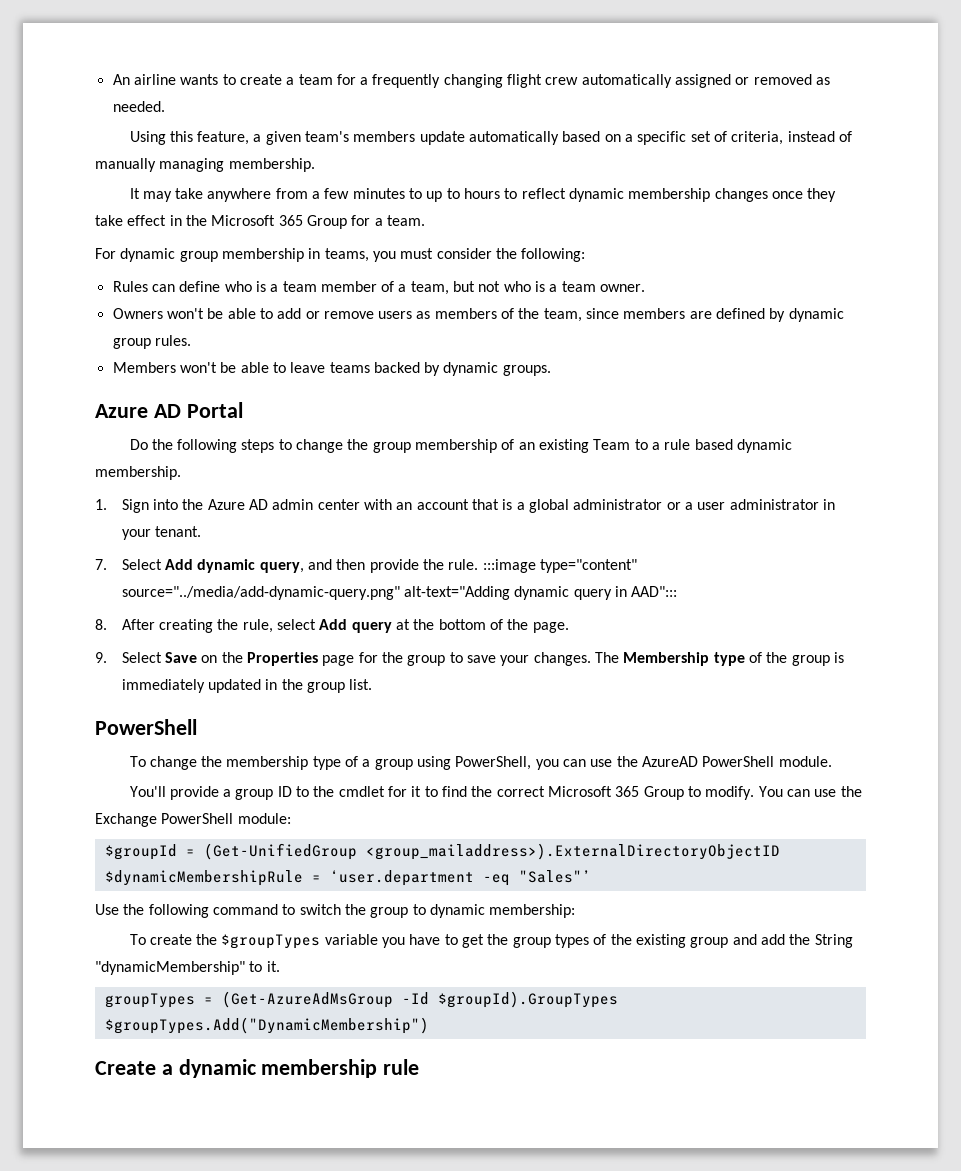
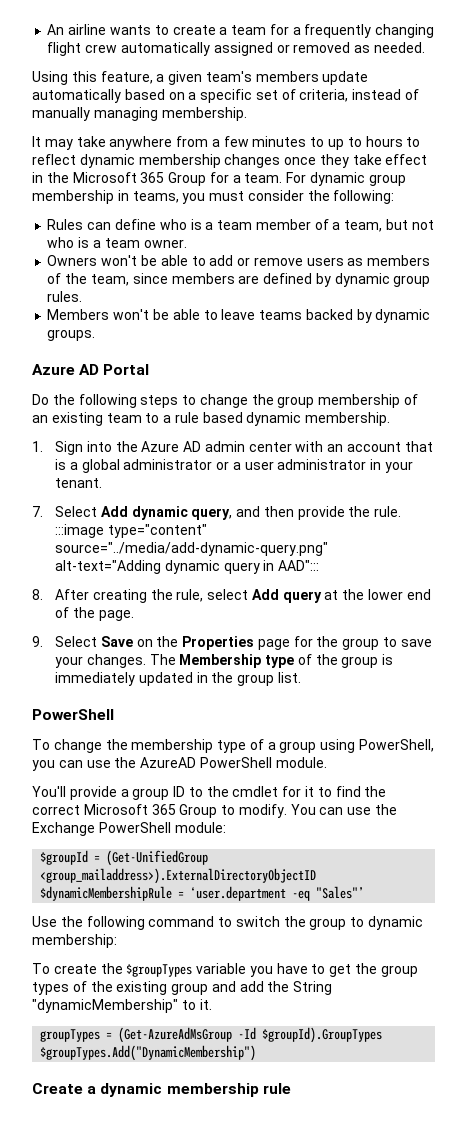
(425, 220) // -> (283, 178) none
[593,439,631,450] Team -> [106,413,142,423] team
[438,619,486,630] bottom -> [368,589,431,600] lower end

